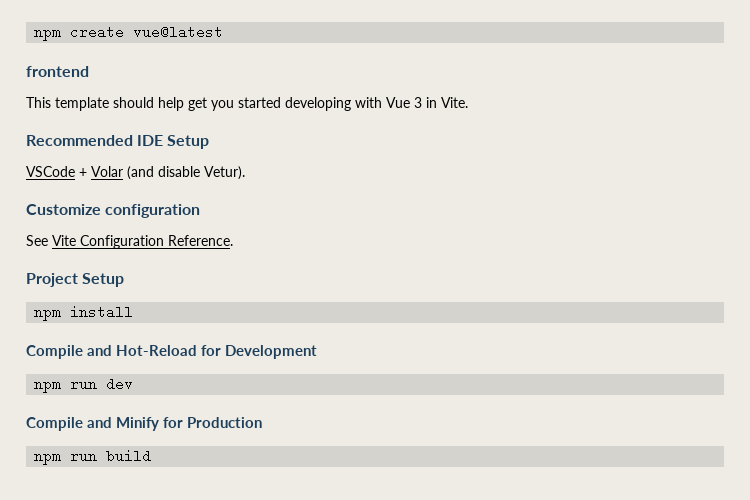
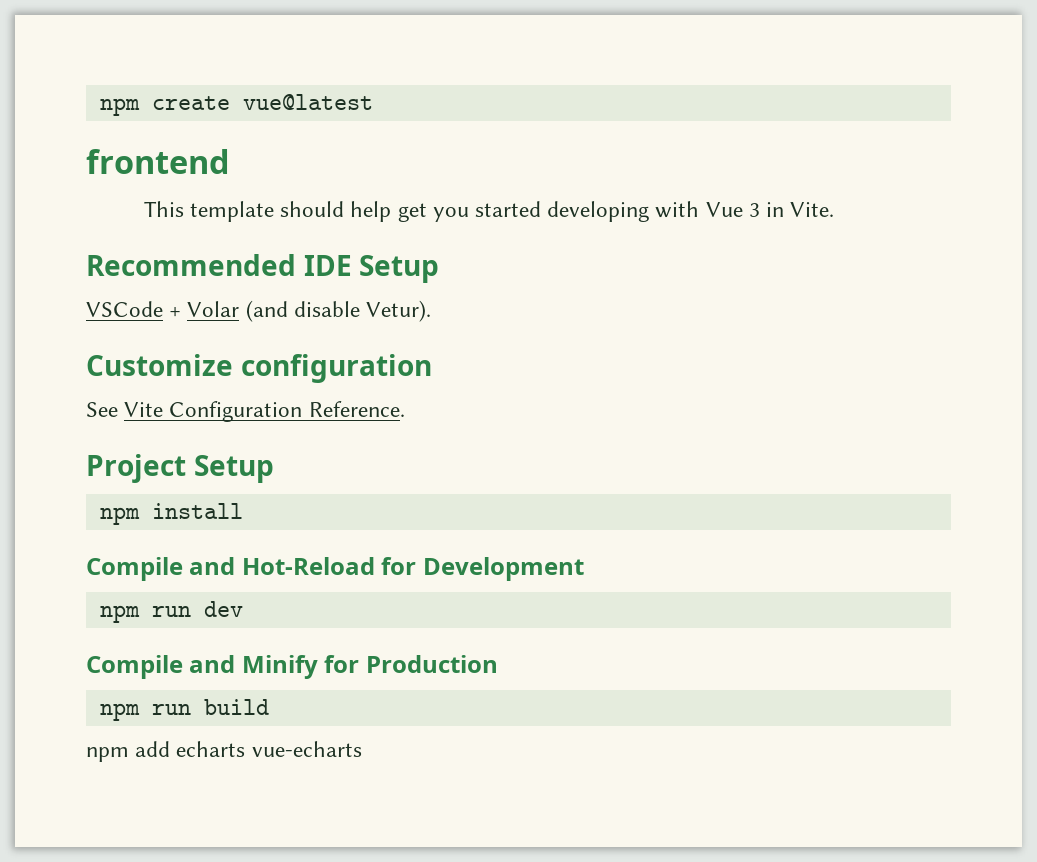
(152, 456) none -> [86,741,362,762] // npm add echarts vue-echarts

